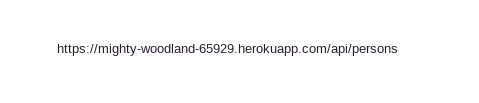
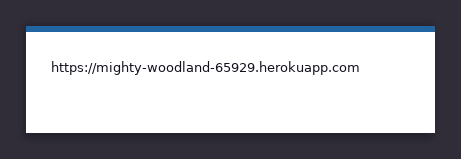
[57,44,398,56] https://mighty-woodland-65929.herokuapp.com/api/persons -> [51,61,360,75] https://mighty-woodland-65929.herokuapp.com

